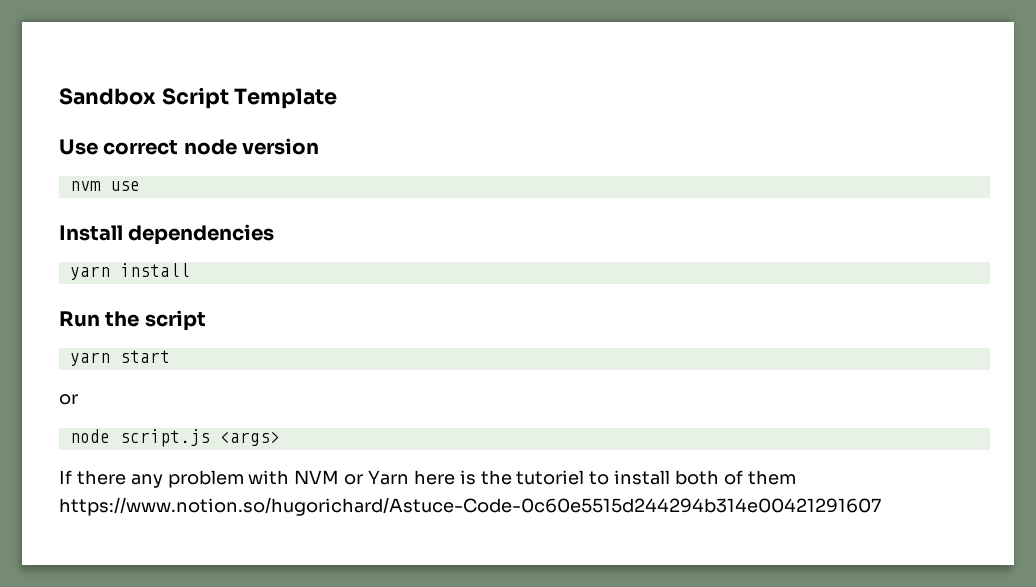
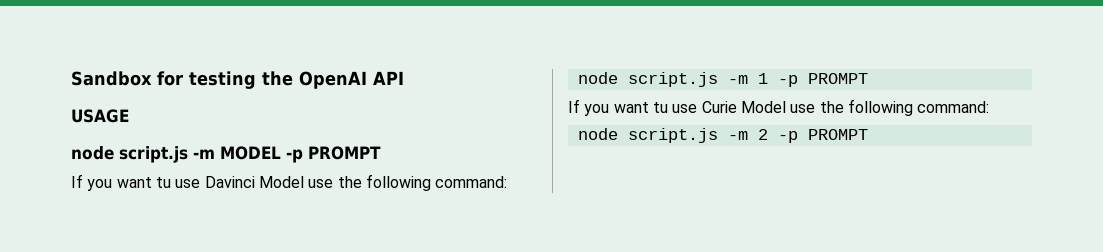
[161,87,338,109] [59,138,320,155] [69,181,140,191] [59,224,275,245] [69,263,190,280] [59,310,206,331] [69,350,170,366] [59,394,78,405] [69,429,280,447] [59,470,796,488] [59,497,881,516] Script Template // Use correct node version // nvm use // Install dependencies // yarn install // Run the script // yarn start // or // node script.js <args> // If there any problem with NVM or Yarn here is the tutoriel to install both of them https://www.notion.so/hugorichard/Astuce-Code-0c60e5515d244294b314e00421291607 -> [157,71,404,89] [71,109,129,123] [71,146,381,163] [71,174,508,191] [577,72,868,87] [568,99,990,116] [577,128,868,143] for testing the OpenAI API // USAGE // node script.js -m MODEL -p PROMPT // If you want tu use Davinci Model use the following command: // node script.js -m 1 -p PROMPT // If you want tu use Curie Model use the following command: // node script.js -m 2 -p PROMPT

